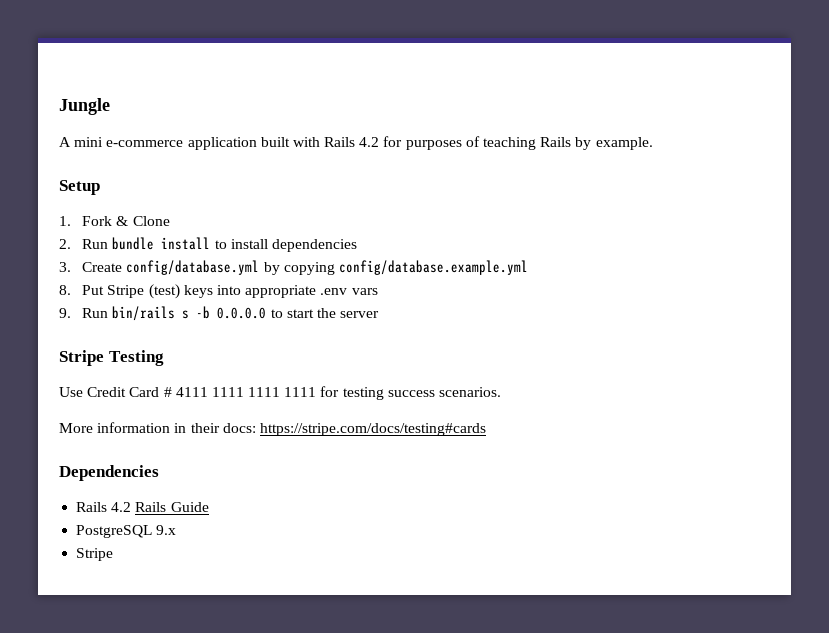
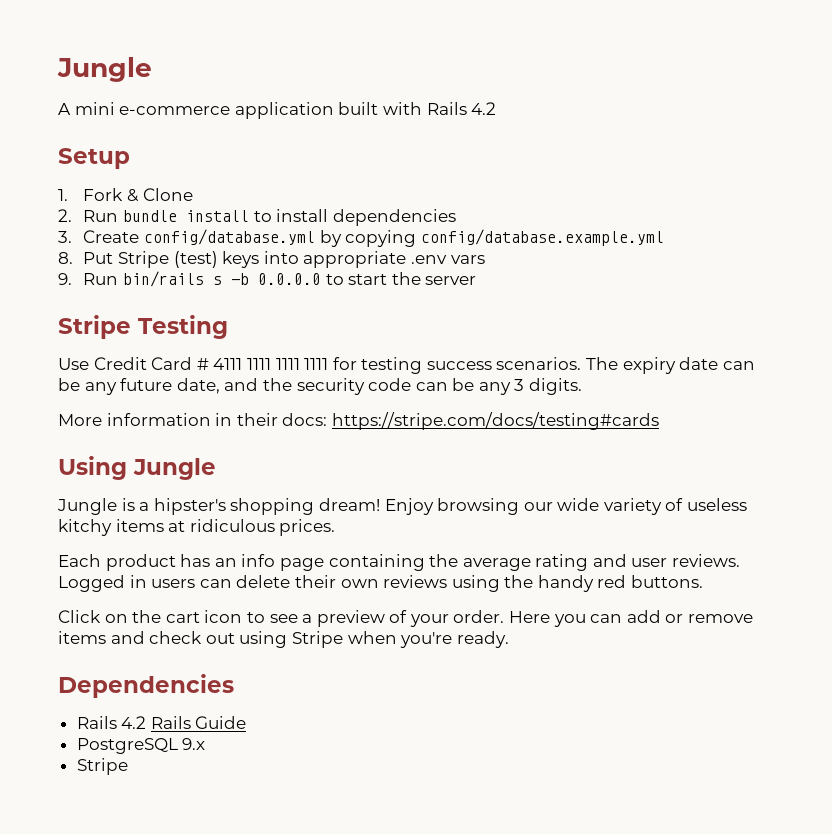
[383,136,653,150] for purposes of teaching Rails by example. -> (497, 108) none
(502, 392) none -> [586,357,755,374] [58,378,583,395] The expiry date can be any future date, and the security code can be any 3 digits.
(486, 429) none -> [58,456,216,480] [57,498,748,515] [58,519,336,536] [58,554,741,571] [58,575,704,592] [58,610,754,627] [58,631,509,648] // Using Jungle // Jungle is a hipster's shopping dream! Enjoy browsing our wide variety of useless kitchy items at ridiculous prices. // Each product has an info page containing the average rating and user reviews. Logged in users can delete their own reviews using the handy red buttons. // Click on the cart icon to see a preview of your order. Here you can add or remove items and check out using Stripe when you're ready.

